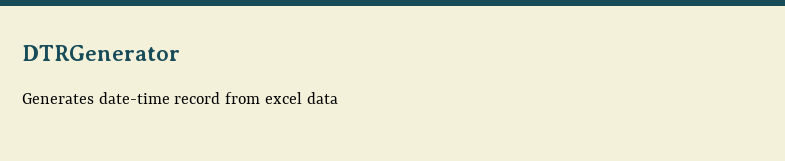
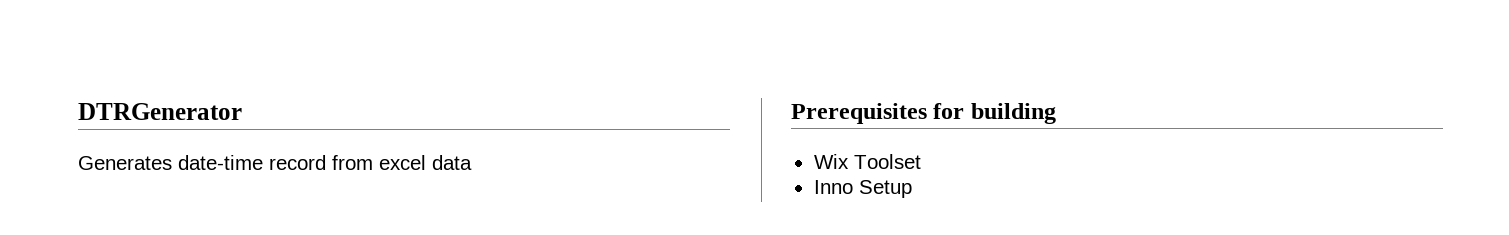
(338, 98) none -> [791,103,1056,124] [813,154,921,169] [813,180,912,198] // Prerequisites for building // Wix Toolset // Inno Setup

